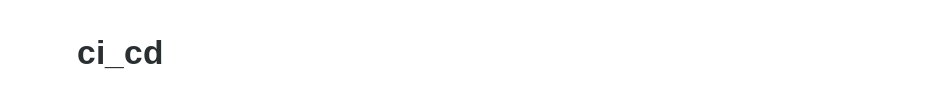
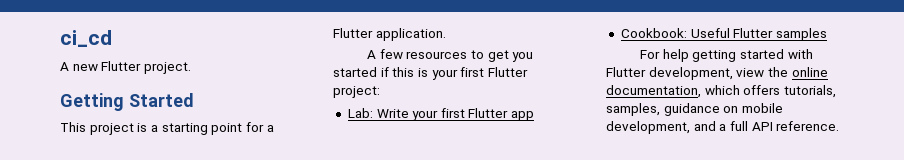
(163, 54) none -> [60,61,191,74] [60,93,194,111] [60,122,274,135] [333,28,446,41] [367,49,534,62] [333,67,528,80] [333,86,380,98] [347,108,535,121] [620,28,827,41] [640,49,813,62] [606,67,828,80] [606,85,836,98] [606,103,783,116] [606,121,840,134] // A new Flutter project. // Getting Started // This project is a starting point for a Flutter application. // A few resources to get you started if this is your first Flutter project: // Lab: Write your first Flutter app // Cookbook: Useful Flutter samples // For help getting started with Flutter development, view the online documentation, which offers tutorials, samples, guidance on mobile development, and a full API reference.

